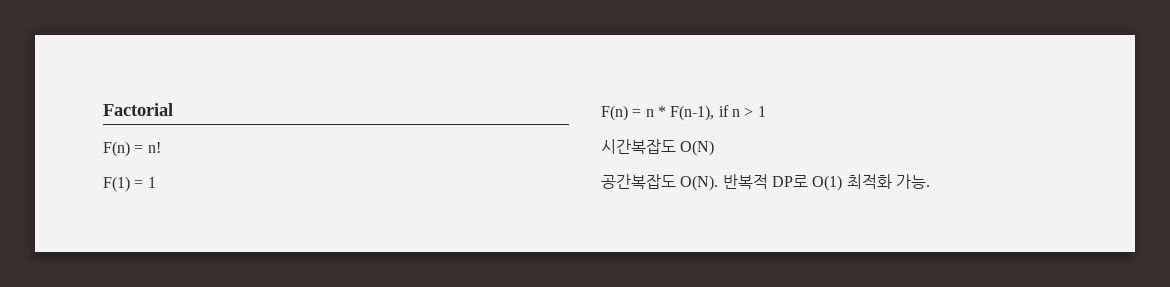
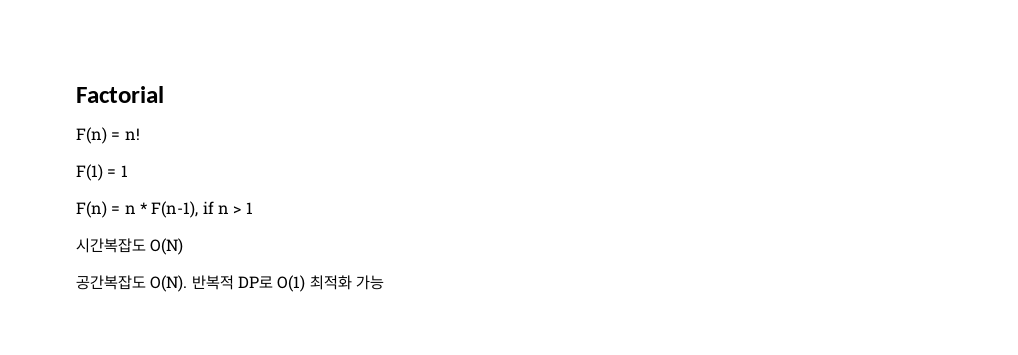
[895,174,930,189] 가능. -> [355,275,384,290] 가능

